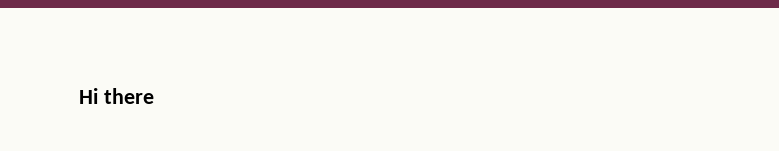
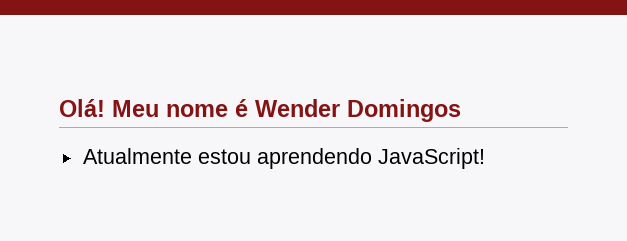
[79,88,154,104] Hi there -> [59,99,461,122] [82,148,485,169] Olá! Meu nome é Wender Domingos // Atualmente estou aprendendo JavaScript!

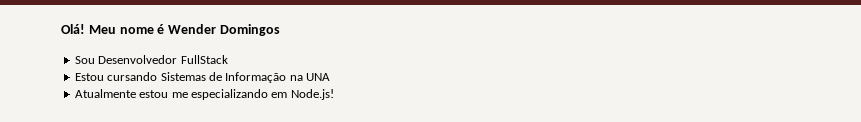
[82,148,485,169] Atualmente estou aprendendo JavaScript! -> [74,55,228,64] [74,72,330,83] [74,89,334,100] Sou Desenvolvedor FullStack // Estou cursando Sistemas de Informação na UNA // Atualmente estou me especializando em Node.js!

